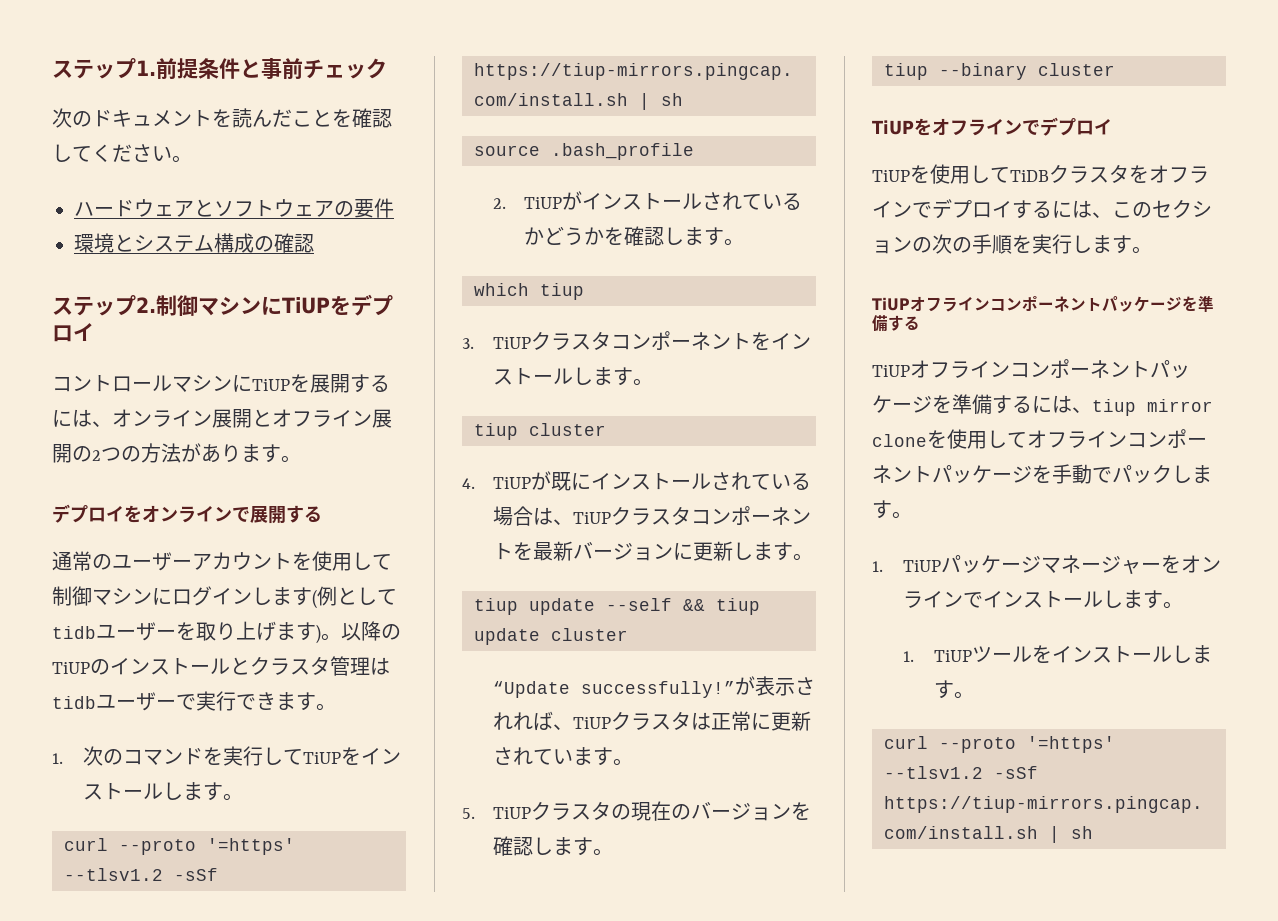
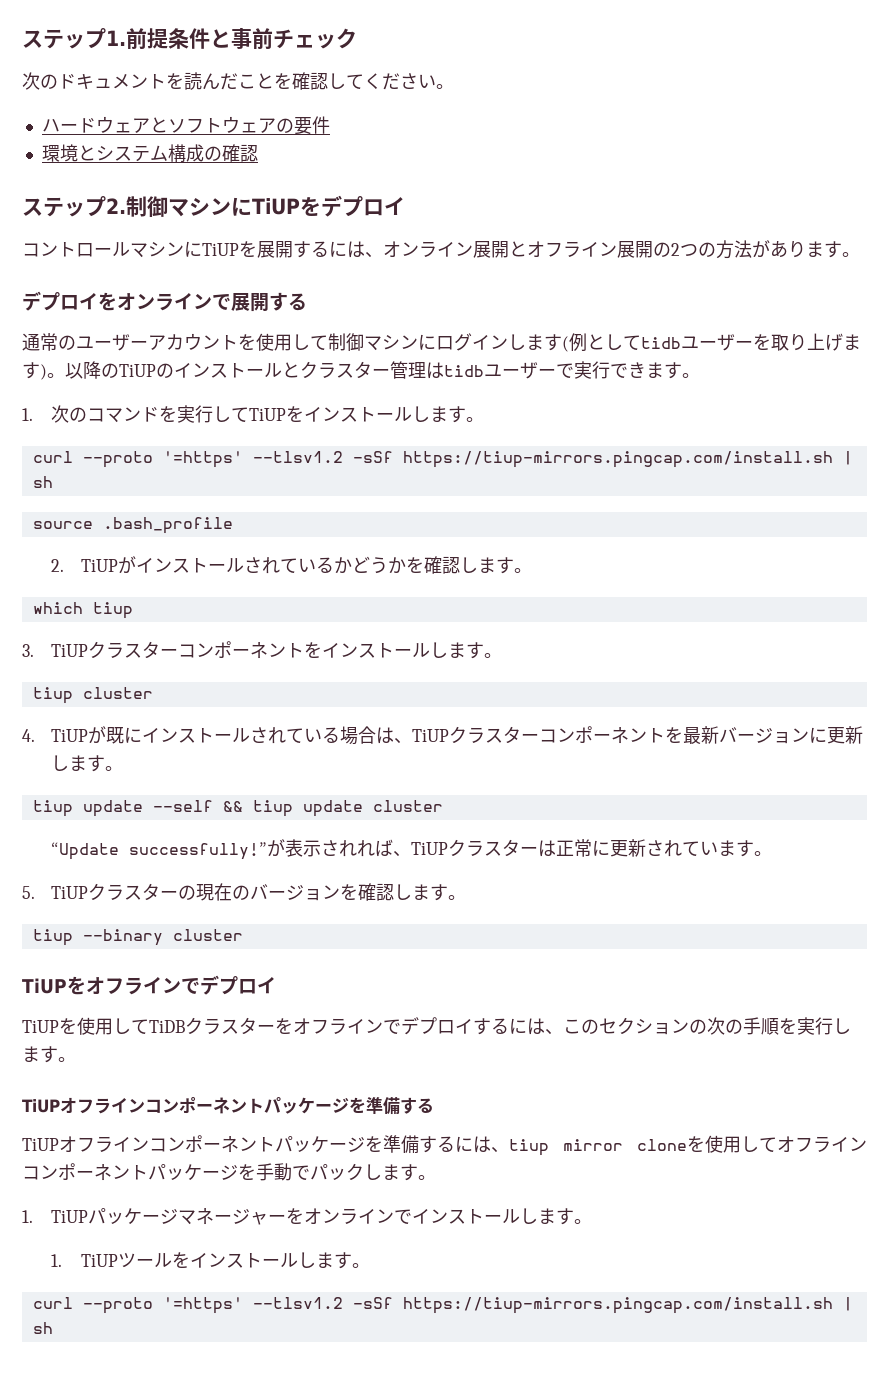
(330, 665) none -> [372,368,390,377] ー
(611, 340) none -> [160,648,179,657] ー
(691, 515) none -> [521,733,540,742] ー
(691, 720) none -> [520,846,539,855] ー
(611, 810) none -> [160,890,179,899] ー
(1129, 173) none -> [257,1024,275,1033] ー

